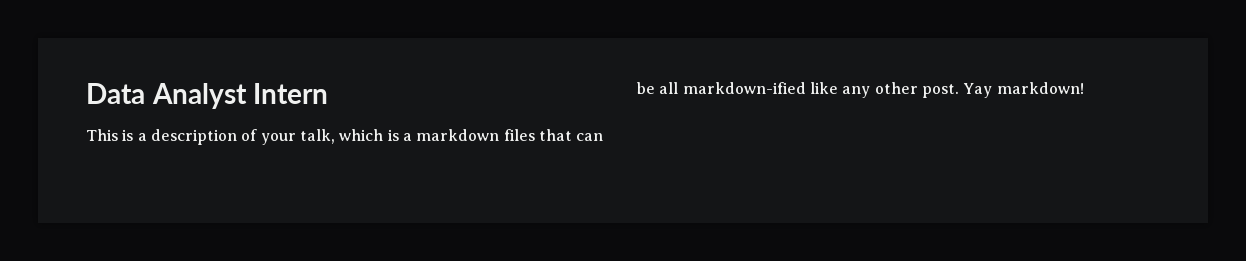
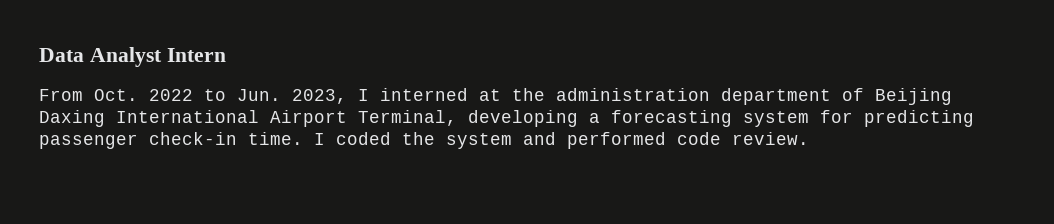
[86,129,604,145] [637,82,1084,98] This is a description of your talk, which is a markdown files that can be all markdown-ified like any other post. Yay markdown! -> [39,88,952,105] [39,110,974,127] [39,132,809,149] From Oct. 2022 to Jun. 2023, I interned at the administration department of Beijing Daxing International Airport Terminal, developing a forecasting system for predicting passenger check-in time. I coded the system and performed code review.

